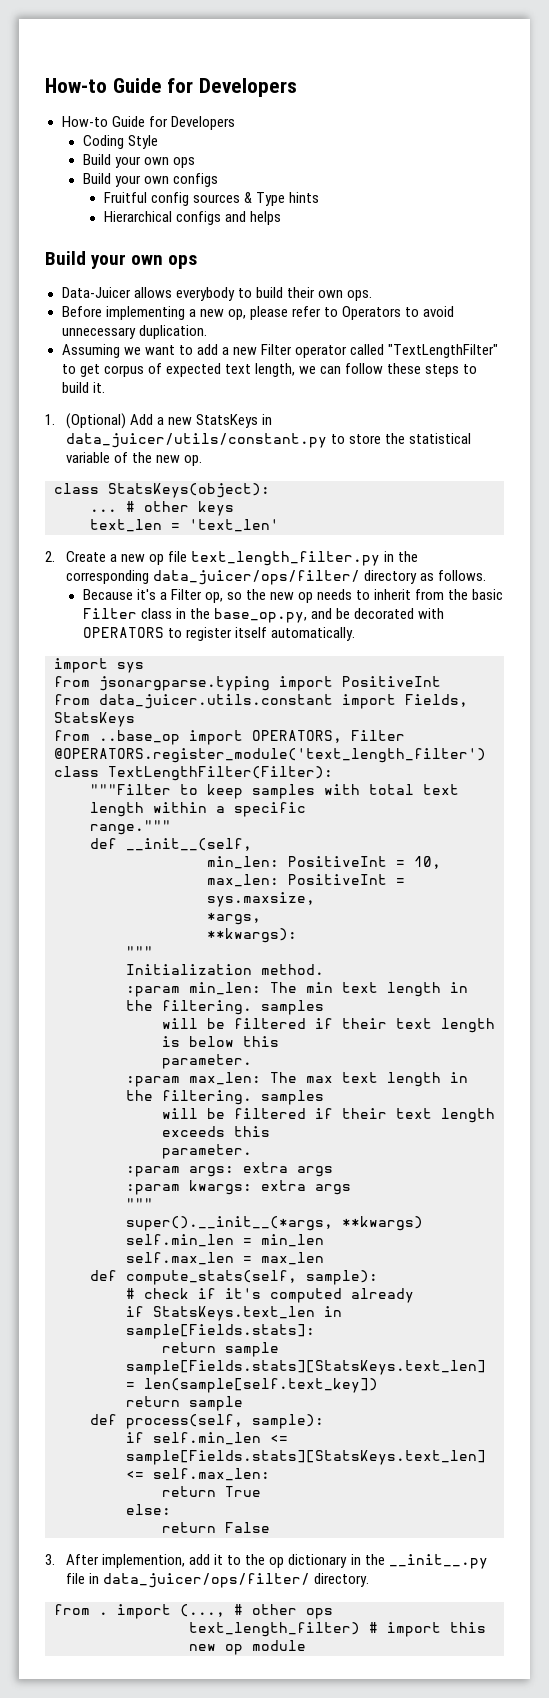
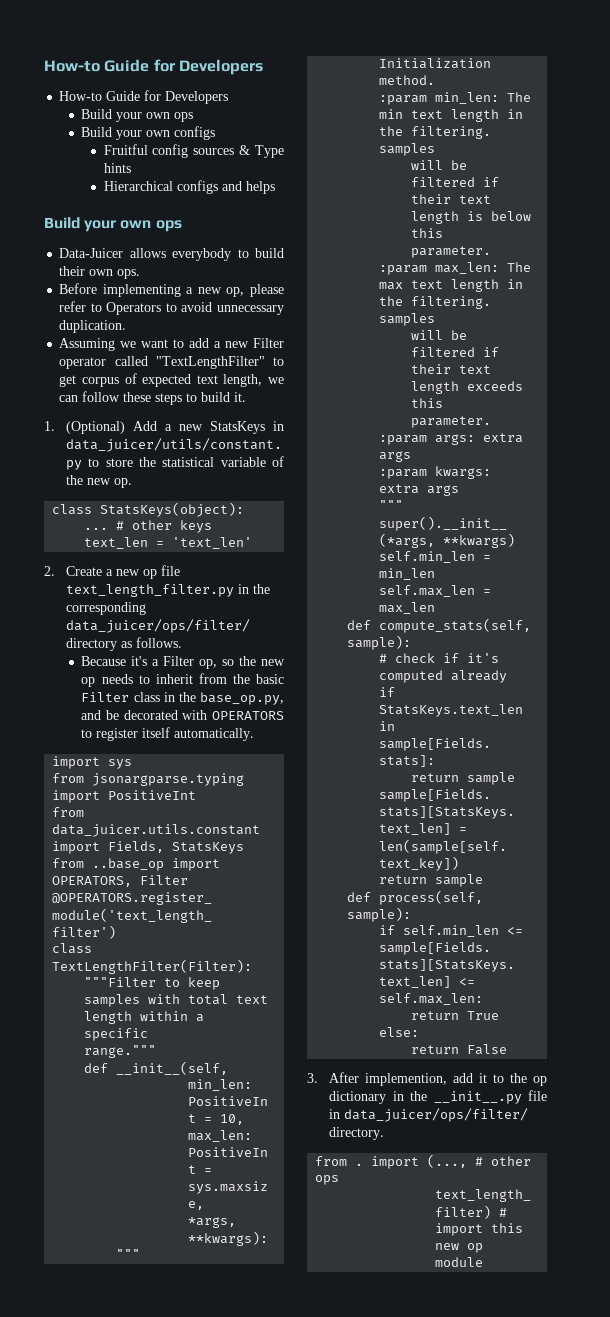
[82,135,158,149] // Coding Style -> (229, 97) none

